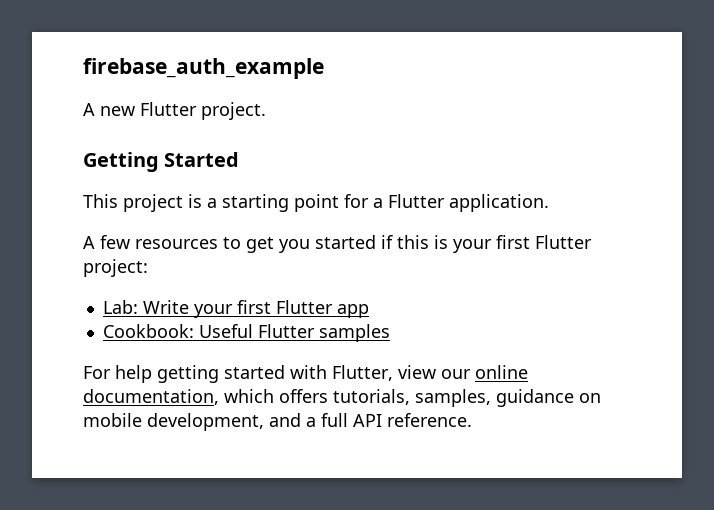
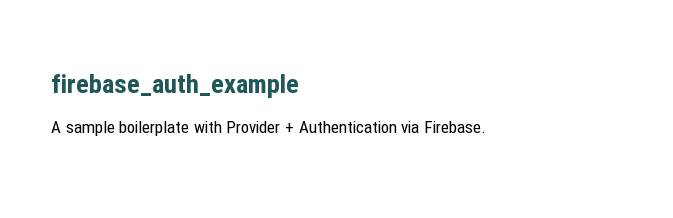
[100,102,266,120] [83,152,240,172] [83,194,549,212] [83,235,592,253] [83,259,148,277] [102,300,369,318] [102,324,390,342] [83,365,528,383] [83,389,601,407] [83,413,472,431] new Flutter project. // Getting Started // This project is a starting point for a Flutter application. // A few resources to get you started if this is your first Flutter project: // Lab: Write your first Flutter app // Cookbook: Useful Flutter samples // For help getting started with Flutter, view our online documentation, which offers tutorials, samples, guidance on mobile development, and a full API reference. -> [65,121,486,136] sample boilerplate with Provider + Authentication via Firebase.

